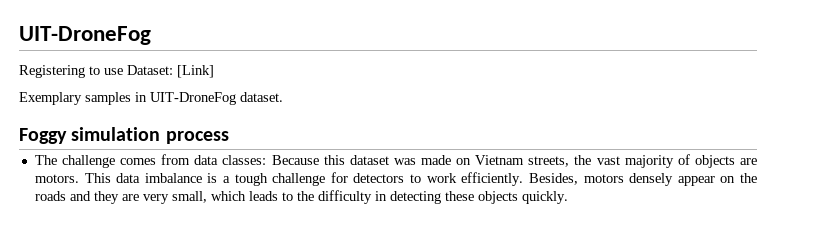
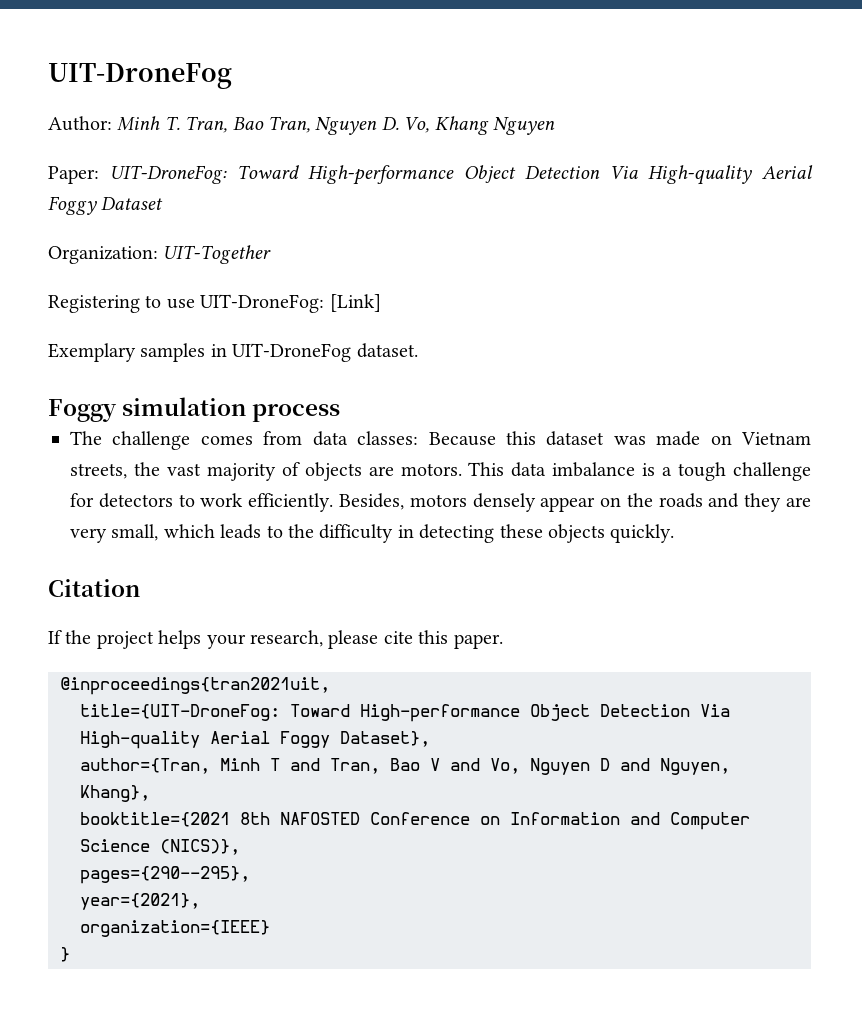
[19,26,151,45] UIT-DroneFog -> [48,63,232,89] [48,116,555,135] [48,165,813,185] [48,196,164,215] [48,245,272,264] UIT-DroneFog // Author: Minh T. Tran, Bao Tran, Nguyen D. Vo, Khang Nguyen // Paper: UIT-DroneFog: Toward High-performance Object Detection Via High-quality Aerial Foggy Dataset // Organization: UIT-Together
[127,65,173,75] Dataset: -> [200,294,325,313] UIT-DroneFog:
(568, 197) none -> [48,579,140,597] [48,630,503,649] [60,677,330,695] [80,704,730,722] [80,731,430,749] [80,758,730,775] [80,785,150,802] [80,812,750,830] [80,839,240,855] [80,866,250,884] [80,893,200,910] [80,920,270,937] [60,947,70,962] // Citation // If the project helps your research, please cite this paper. // @inproceedings{tran2021uit, // title={UIT-DroneFog: Toward High-performance Object Detection Via High-quality Aerial Foggy Dataset}, // author={Tran, Minh T and Tran, Bao V and Vo, Nguyen D and Nguyen, Khang}, // booktitle={2021 8th NAFOSTED Conference on Information and Computer Science (NICS)}, // pages={290--295}, // year={2021}, // organization={IEEE} // }

